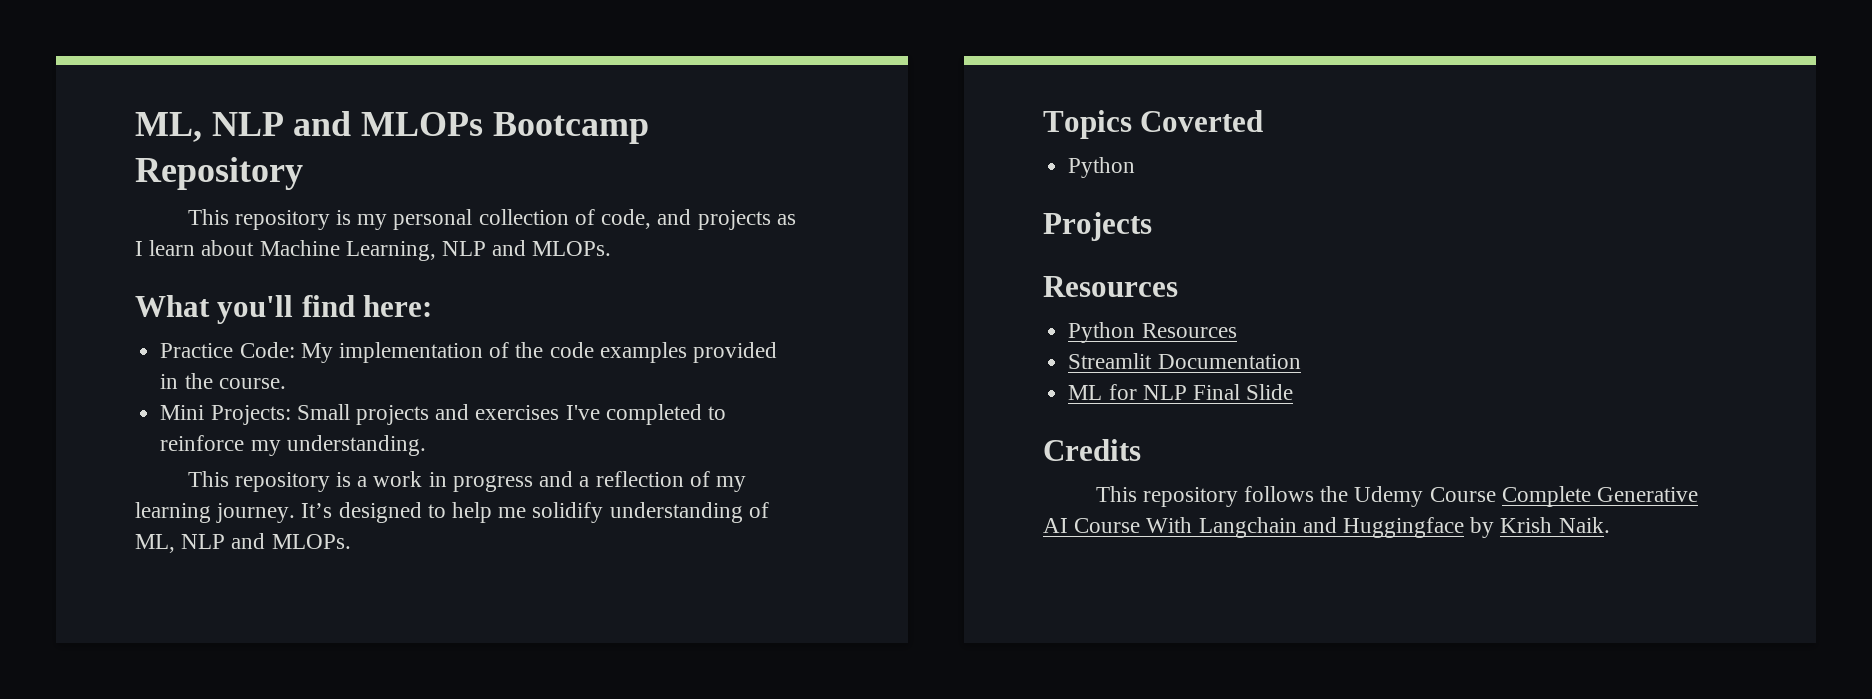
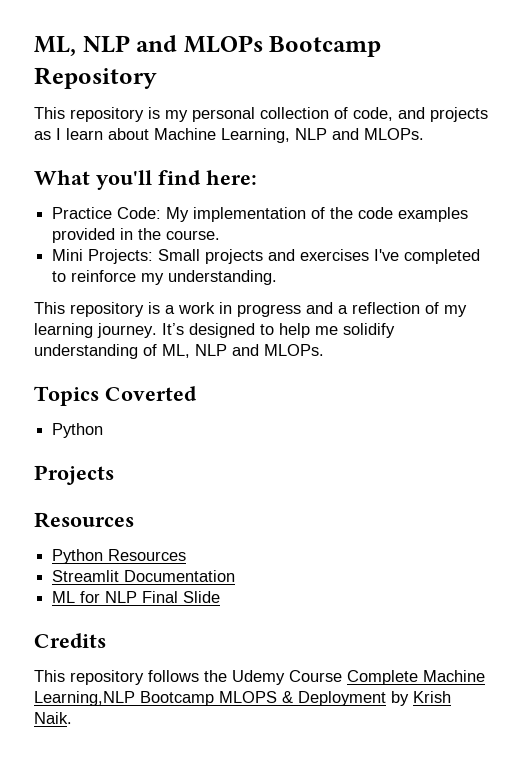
[1597,487,1699,502] [1043,517,1465,538] Generative AI Course With Langchain and Huggingface -> [423,670,485,682] [34,691,386,706] Machine Learning,NLP Bootcamp MLOPS & Deployment

